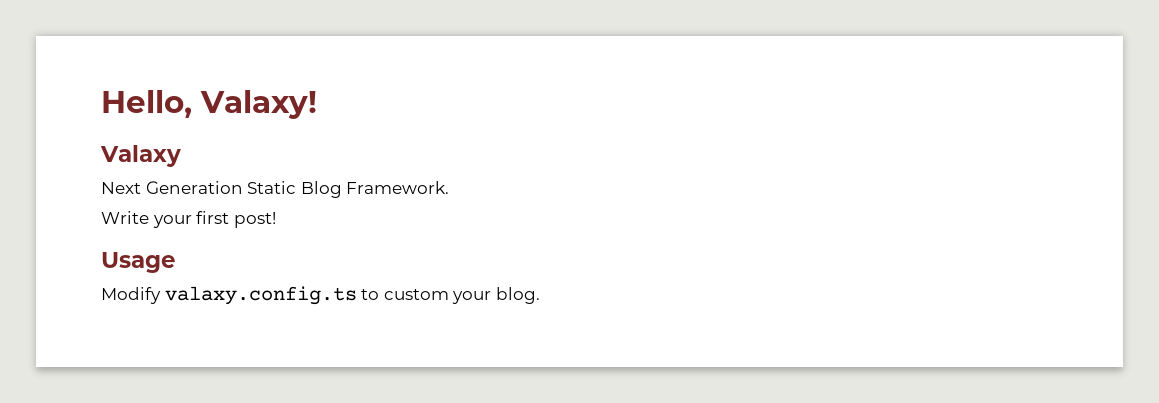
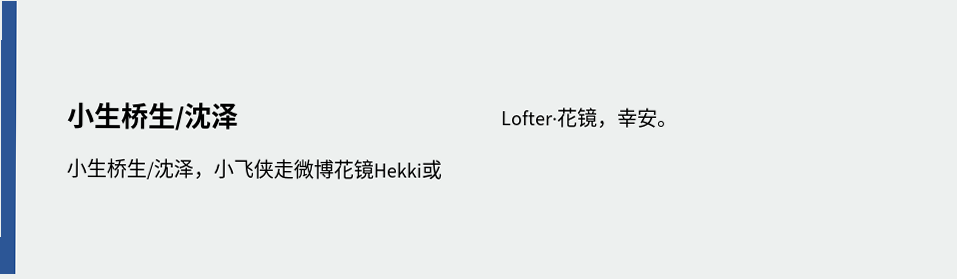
[101,90,317,119] [100,145,181,167] [101,181,450,198] [101,211,276,228] [101,252,176,273] [101,286,540,305] Hello, Valaxy! // Valaxy // Next Generation Static Blog Framework. // Write your first post! // Usage // Modify valaxy.config.ts to custom your blog. -> [67,101,239,131] [66,157,442,180] [501,107,678,129] 小生桥生/沈泽 // 小生桥生/沈泽，小飞侠走微博花镜Hekki或Lofter·花镜，幸安。

